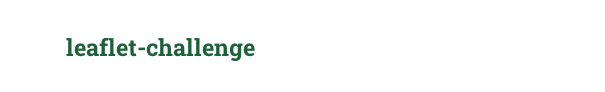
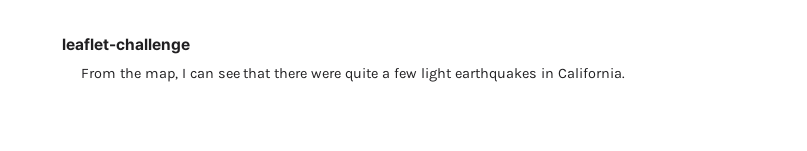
(255, 49) none -> [80,68,625,82] // From the map, I can see that there were quite a few light earthquakes in California.

